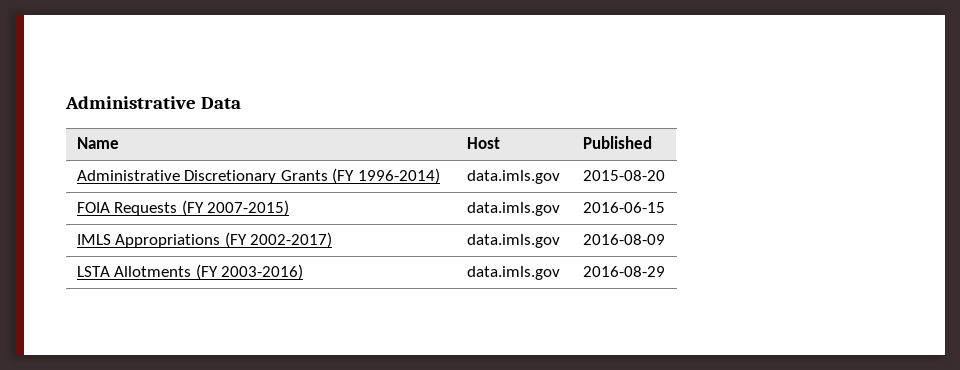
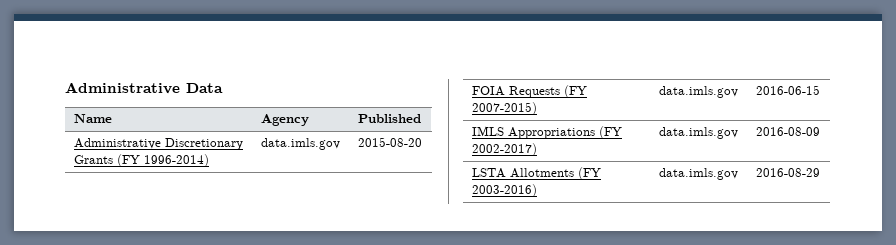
[466,137,500,149] Host -> [260,114,309,126] Agency

